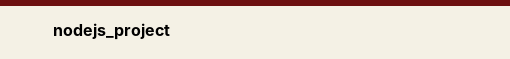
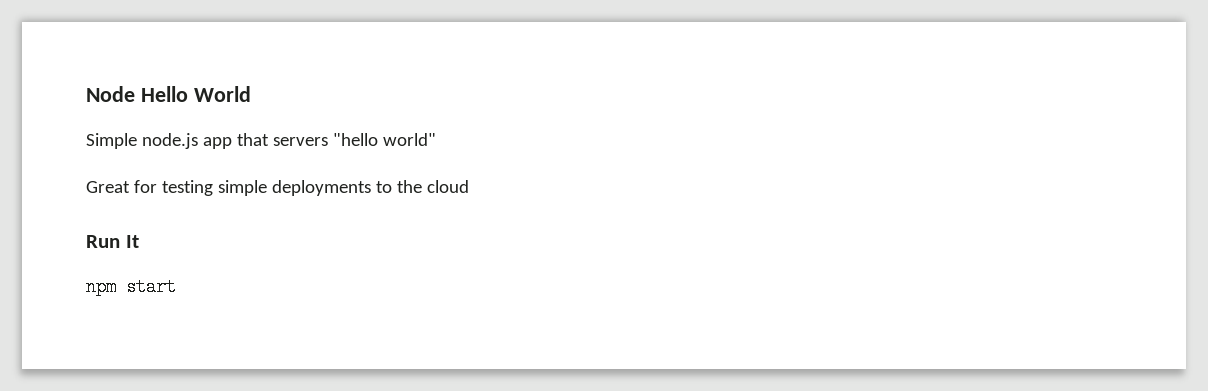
[53,23,170,40] nodejs_project -> [86,86,251,102] [86,133,436,149] [86,180,469,196] [86,235,139,248] [86,278,176,296] Node Hello World // Simple node.js app that servers "hello world" // Great for testing simple deployments to the cloud // Run It // npm start

